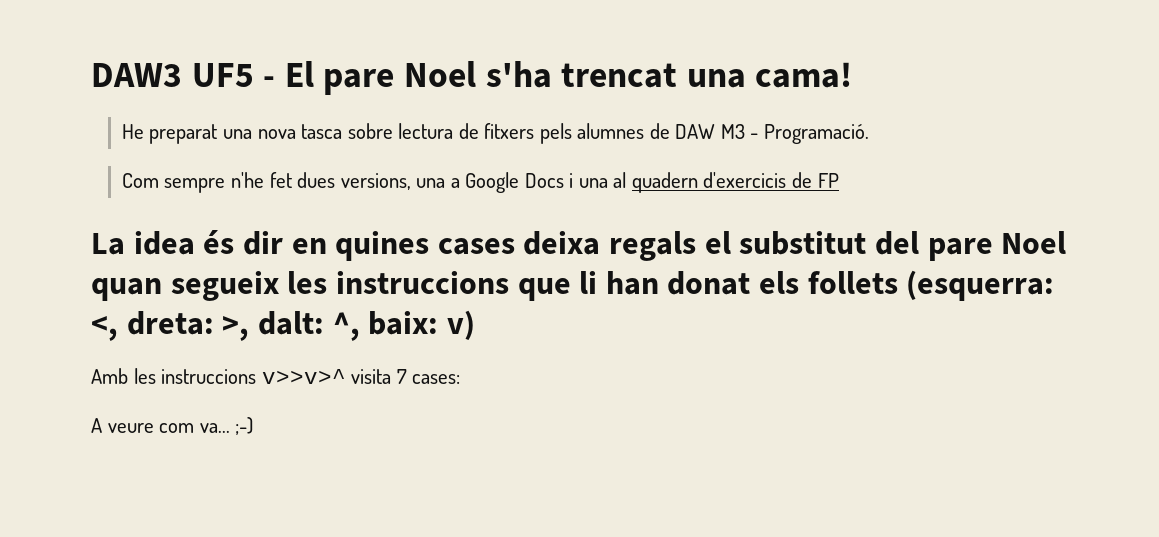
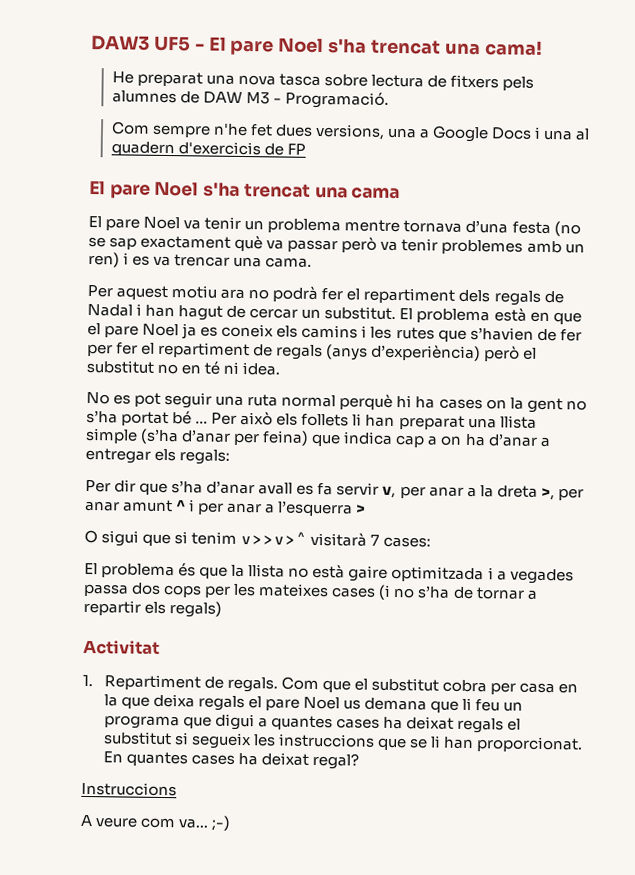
[91,230,1067,261] [91,278,162,301] La idea és dir en quines cases deixa regals el substitut del pare Noel quan -> [89,180,401,200] [88,215,581,237] [88,234,585,255] [88,251,313,268] [87,284,564,306] [87,303,582,325] [87,322,582,342] [87,341,538,362] [86,359,281,376] [86,391,587,414] [86,409,537,430] [85,427,551,448] [85,447,231,465] [85,479,584,501] [85,499,367,517] [84,529,432,548] [84,562,574,585] [83,582,538,600] [83,599,223,618] [83,639,160,655] [82,674,579,695] [103,693,524,713] [103,713,522,734] [102,731,189,746] El pare Noel s'ha trencat una cama // El pare Noel va tenir un problema mentre tornava d’una festa (no se sap exactament què va passar però va tenir problemes amb un ren) i es va trencar una cama. // Per aquest motiu ara no podrà fer el repartiment dels regals de Nadal i han hagut de cercar un substitut. El problema està en que el pare Noel ja es coneix els camins i les rutes que s’havien de fer per fer el repartiment de regals (anys d’experiència) però el substitut no en té ni idea. // No es pot seguir una ruta normal perquè hi ha cases on la gent no s’ha portat bé … Per això els follets li han preparat una llista simple (s’ha d’anar per feina) que indica cap a on ha d’anar a entregar els regals: // Per dir que s’ha d’anar avall es fa servir v, per anar a la dreta >, per anar amunt ^ i per anar a l’esquerra > // O sigui que si tenim v>>v>^ visitarà 7 cases: // El problema és que la llista no està gaire optimitzada i a vegades passa dos cops per les mateixes cases (i no s’ha de tornar a repartir els regals) // Activitat // 1. Repartiment de regals. Com que el substitut cobra per casa en la que deixa regals el pare Noel us demana que li feu un programa que digui a quantes cases ha deixat regals el substitut si
[579,270,1055,301] [91,310,475,341] [91,368,461,384] li han donat els follets (esquerra: <, dreta: >, dalt: ^, baix: v) // Amb les instruccions v>>v>^ visita 7 cases: -> [409,735,584,753] [102,751,359,770] [81,781,177,797] se li han proporcionat. En quantes cases ha deixat regal? // Instruccions

